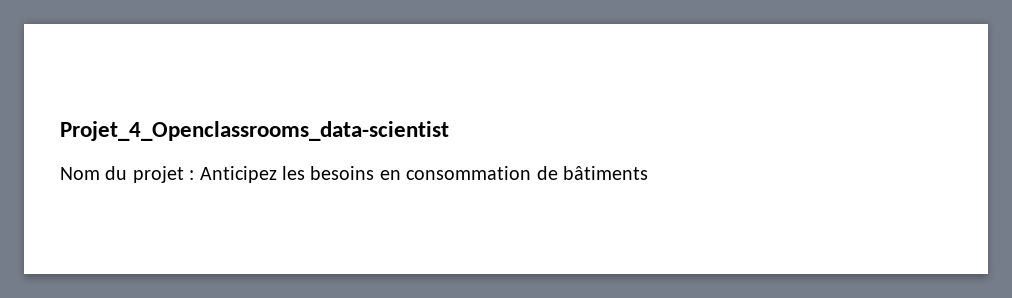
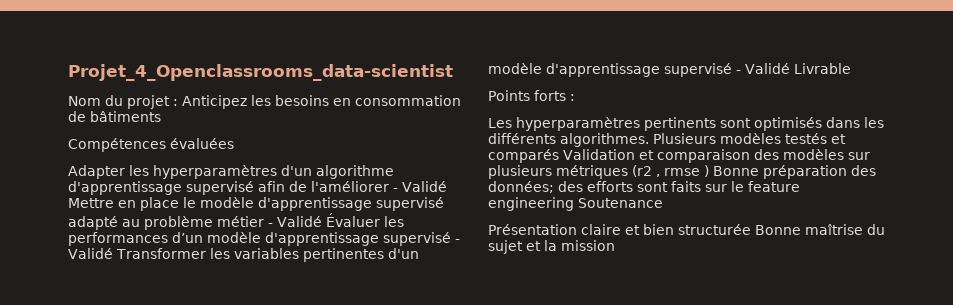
(648, 173) none -> [68,138,234,152] [68,165,394,179] [68,181,447,195] [68,197,444,211] [68,213,404,230] [68,232,460,246] [68,248,419,262] [488,63,851,77] [488,90,575,101] [488,117,884,131] [488,133,846,147] [488,149,870,163] [488,165,876,179] [488,181,800,193] [488,197,663,211] [488,224,885,235] [488,240,615,254] // Compétences évaluées // Adapter les hyperparamètres d'un algorithme d'apprentissage supervisé afin de l'améliorer - Validé Mettre en place le modèle d'apprentissage supervisé adapté au problème métier - Validé Évaluer les performances d’un modèle d'apprentissage supervisé - Validé Transformer les variables pertinentes d'un modèle d'apprentissage supervisé - Validé Livrable // Points forts : // Les hyperparamètres pertinents sont optimisés dans les différents algorithmes. Plusieurs modèles testés et comparés Validation et comparaison des modèles sur plusieurs métriques (r2 , rmse ) Bonne préparation des données; des efforts sont faits sur le feature engineering Soutenance // Présentation claire et bien structurée Bonne maîtrise du sujet et la mission

